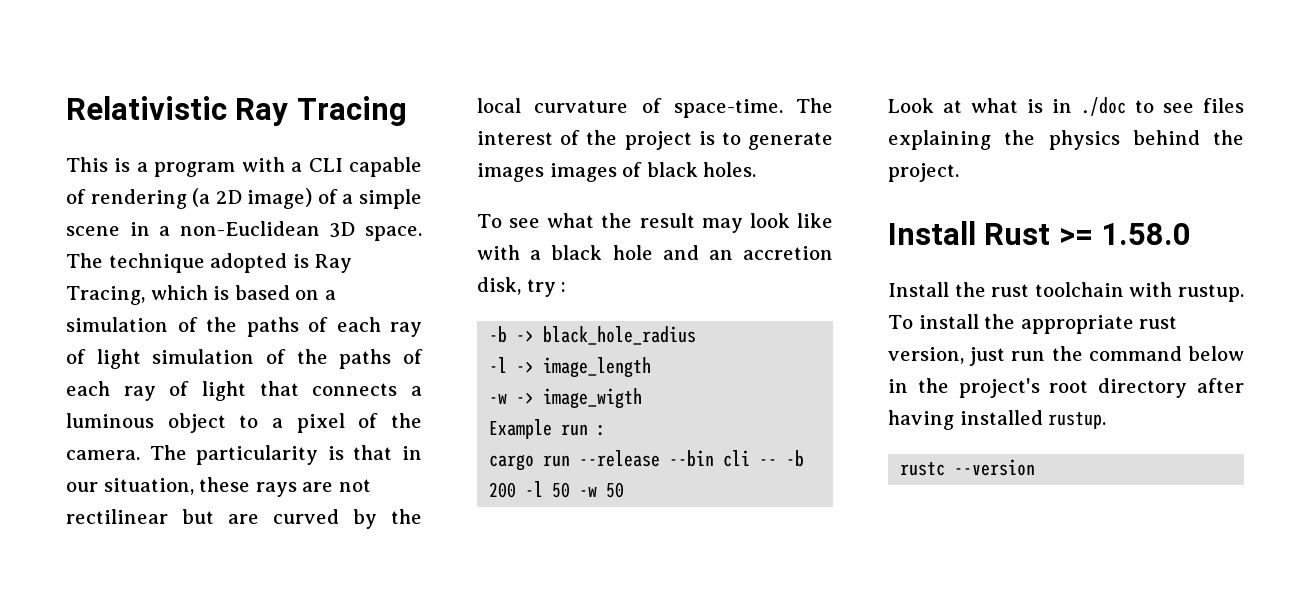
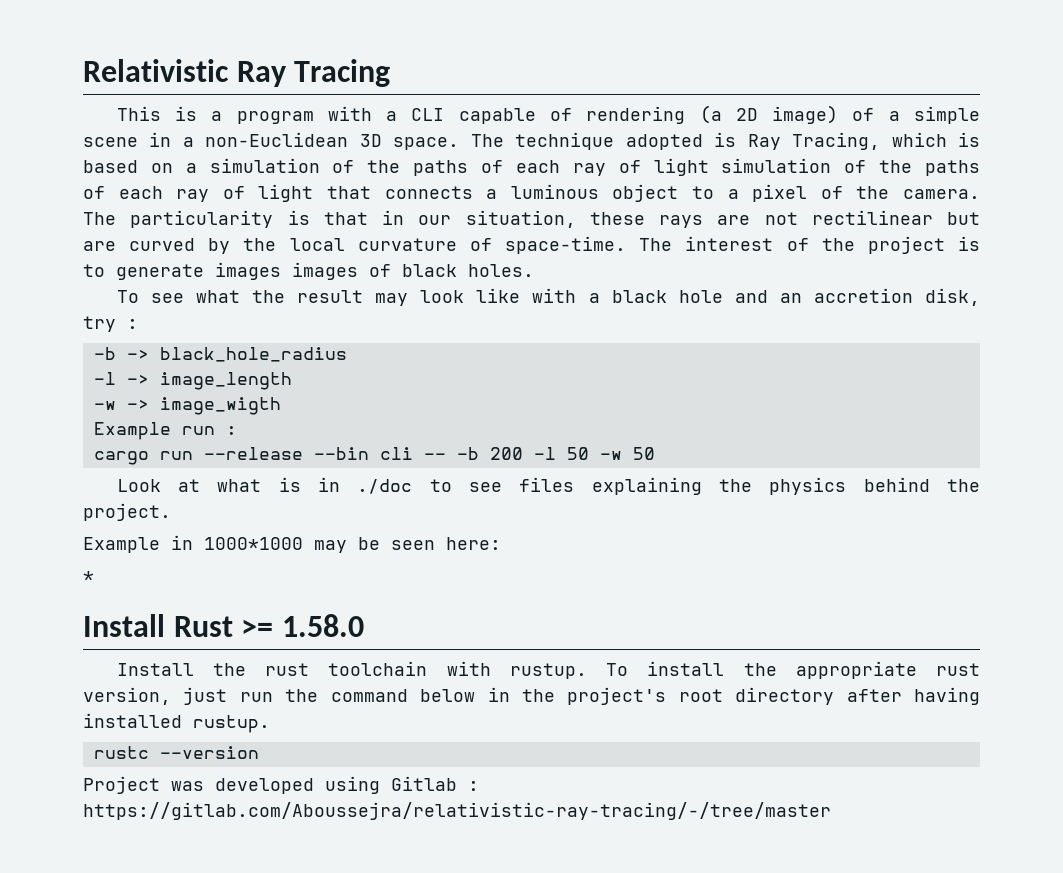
(959, 172) none -> [83,535,501,553] [83,571,94,582] // Example in 1000*1000 may be seen here: // *
(1036, 467) none -> [83,776,479,794] [83,802,831,820] // Project was developed using Gitlab : https://gitlab.com/Aboussejra/relativistic-ray-tracing/-/tree/master

